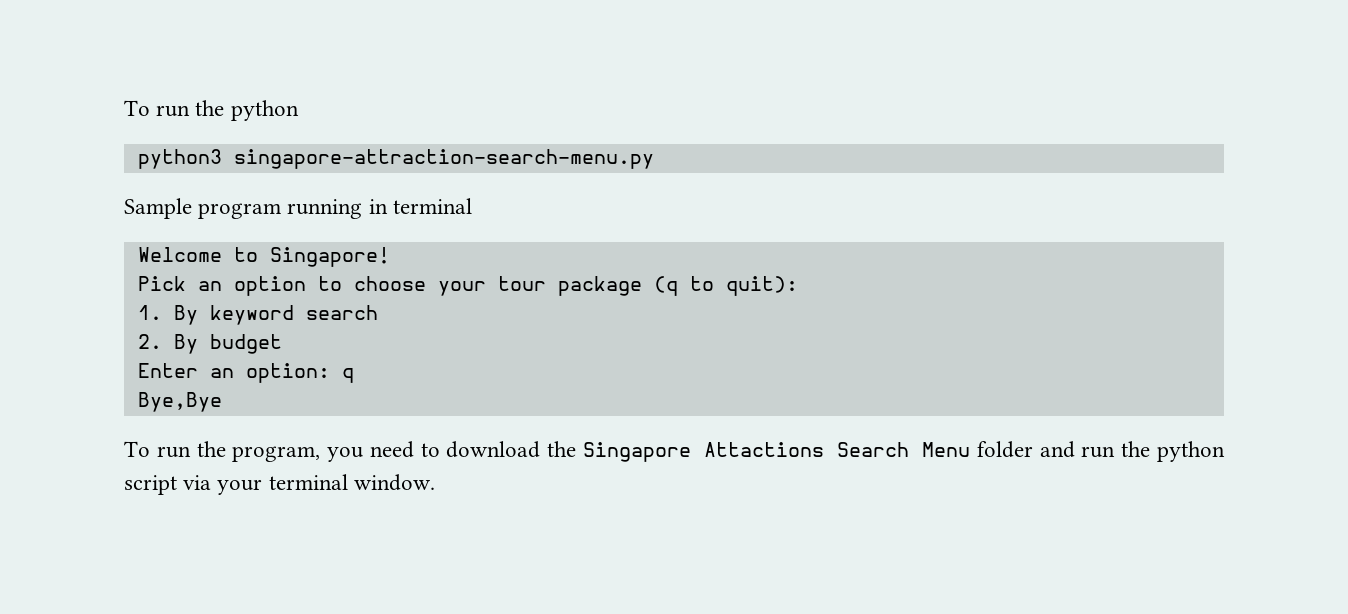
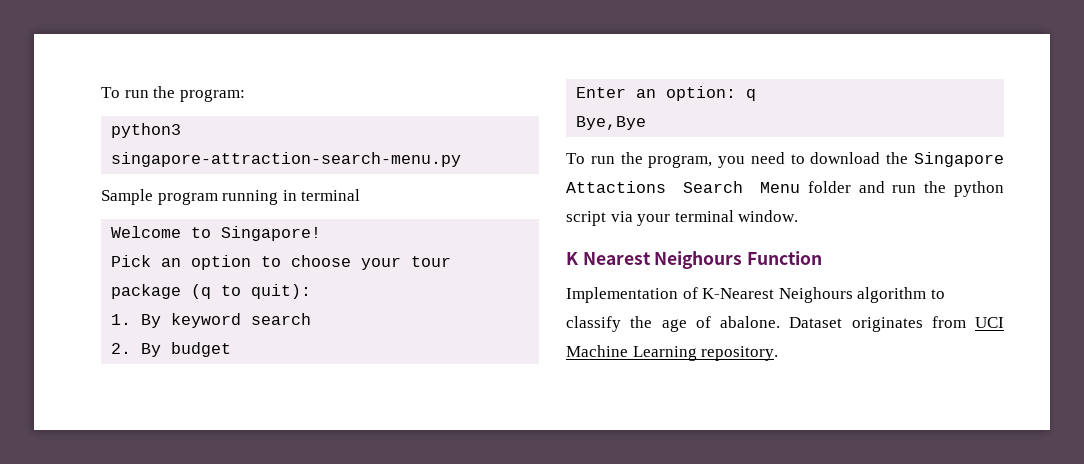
[124,100,299,121] To run the python -> [101,86,245,102] To run the program:
(435, 482) none -> [566,251,823,269] [566,287,945,303] [566,316,1004,332] [566,345,779,361] // K Nearest Neighours Function // Implementation of K-Nearest Neighours algorithm to classify the age of abalone. Dataset originates from UCI Machine Learning repository.

